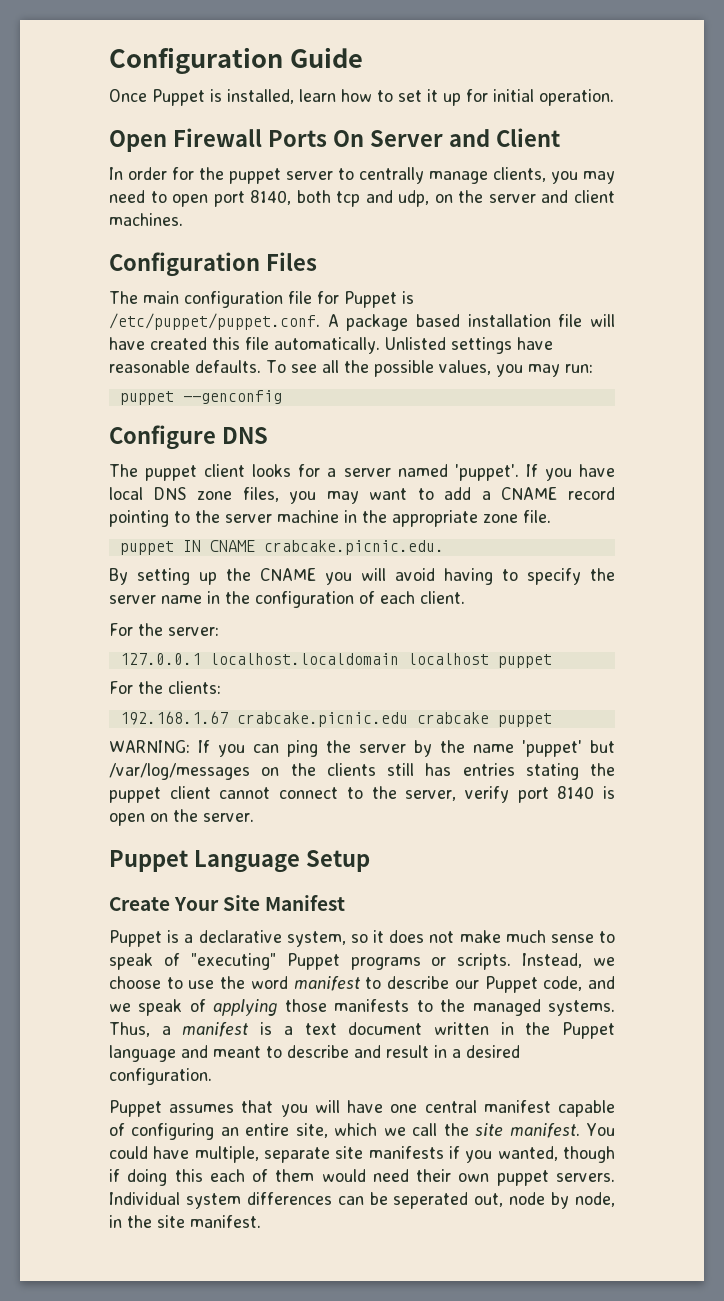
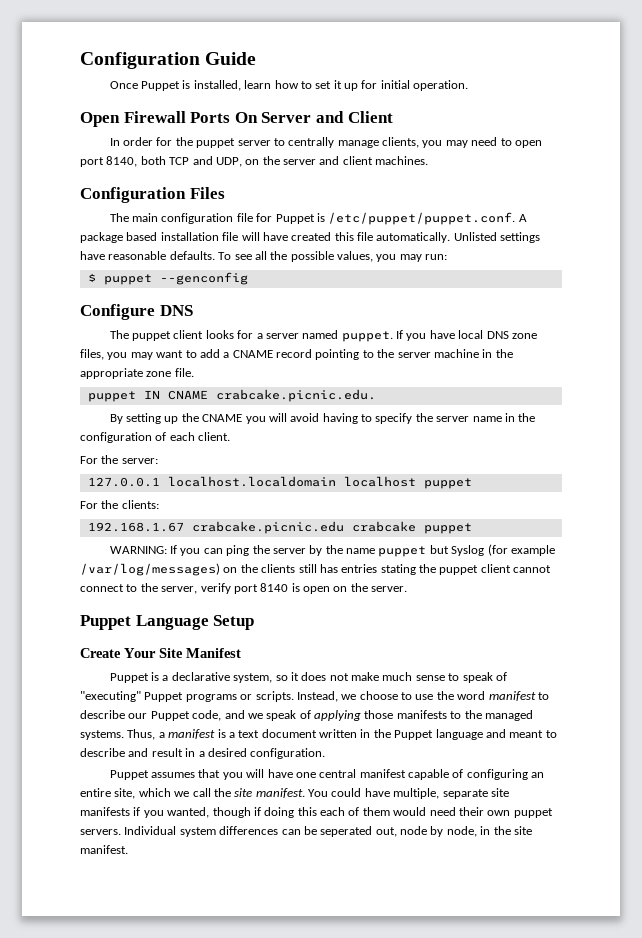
[336,190,430,207] tcp and udp, -> [169,156,242,167] TCP and UDP,
(593, 368) none -> [87,273,96,282] $
[454,464,519,481] 'puppet'. -> [341,331,393,342] puppet.
[521,740,615,757] [109,763,250,780] 'puppet' but /var/log/messages -> [378,544,555,557] [80,563,220,576] puppet but Syslog (for example /var/log/messages)

